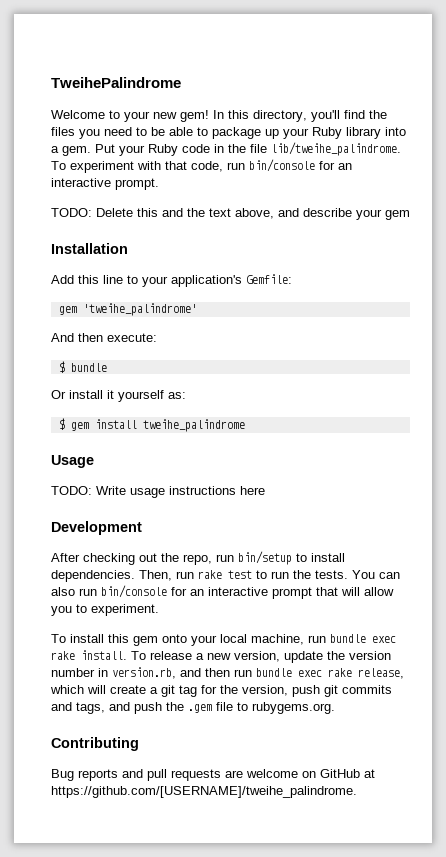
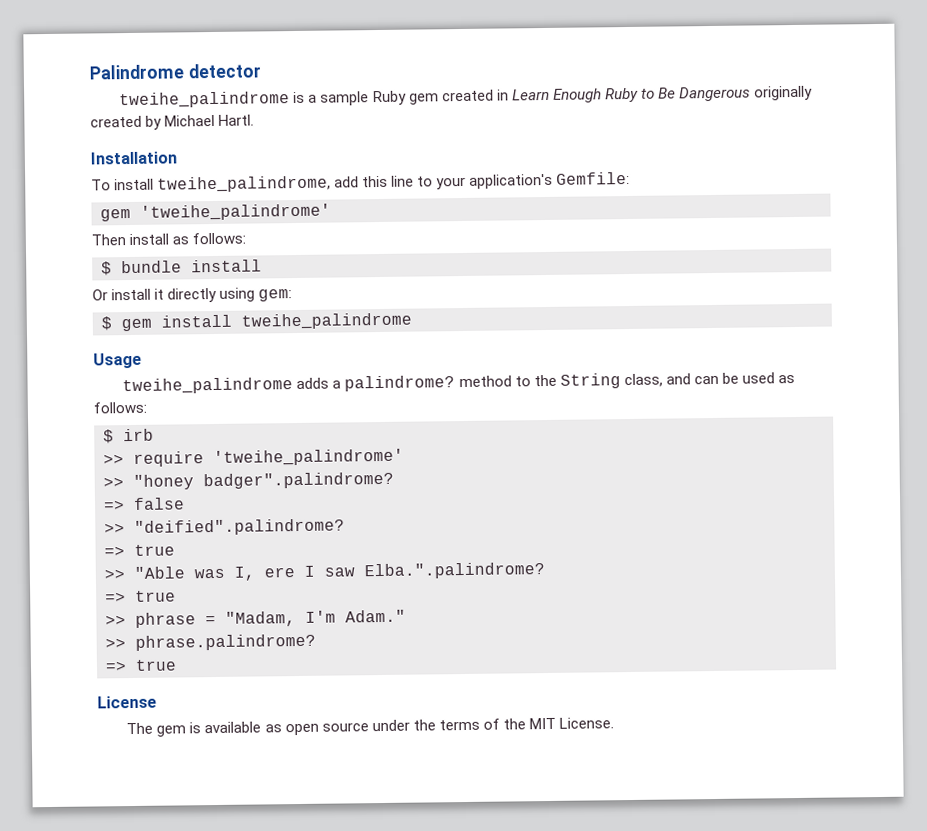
[51,77,181,88] [51,110,387,122] [51,127,406,139] [51,142,401,156] [51,159,352,173] [51,178,159,190] [51,208,410,220] [51,243,128,254] [51,275,74,284] TweihePalindrome // Welcome to your new gem! In this directory, you'll find the files you need to be able to package up your Ruby library into a gem. Put your Ruby code in the file lib/tweihe_palindrome. To experiment with that code, run bin/console for an interactive prompt. // TODO: Delete this and the text above, and describe your gem // Installation // Add -> [89,63,261,80] [119,85,814,109] [90,114,255,130] [90,151,177,165] [91,175,360,193] Palindrome detector // tweihe_palindrome is a sample Ruby gem created in Learn Enough Ruby to Be Dangerous originally created by Michael Hartl. // Installation // To install tweihe_palindrome, add
[51,333,157,342] And then execute: -> [91,232,247,246] Then install as follows:
(107, 367) none -> [191,259,262,273] install
[118,390,186,402] yourself as: -> [167,287,293,303] directly using gem:
[51,486,265,498] [51,521,142,535] [51,551,345,565] [51,570,400,582] [51,585,394,599] [51,604,159,616] [51,634,396,646] [51,650,391,663] [51,667,404,679] [50,685,392,697] [51,702,335,714] [51,737,139,751] [51,769,375,781] [51,786,357,798] TODO: Write usage instructions here // Development // After checking out the repo, run bin/setup to install dependencies. Then, run rake test to run the tests. You can also run bin/console for an interactive prompt that will allow you to experiment. // To install this gem onto your local machine, run bundle exec rake install. To release a new version, update the version number in version.rb, and then run bundle exec rake release, which will create a git tag for the version, push git commits and tags, and push the .gem file to rubygems.org. // Contributing // Bug reports and pull requests are welcome on GitHub at https://github.com/[USERNAME]/tweihe_palindrome. -> [122,372,795,395] [93,401,147,414] [103,428,154,444] [103,448,404,467] [103,471,394,490] [103,497,185,511] [104,518,345,536] [104,544,175,557] [104,562,545,581] [105,590,176,603] [105,609,406,628] [105,633,316,651] [105,659,177,672] [97,695,157,709] [126,717,614,737] tweihe_palindrome adds a palindrome? method to the String class, and can be used as follows: // $ irb // >> require 'tweihe_palindrome' // >> "honey badger".palindrome? // => false // >> "deified".palindrome? // => true // >> "Able was I, ere I saw Elba.".palindrome? // => true // >> phrase = "Madam, I'm Adam." // >> phrase.palindrome? // => true // License // The gem is available as open source under the terms of the MIT License.

